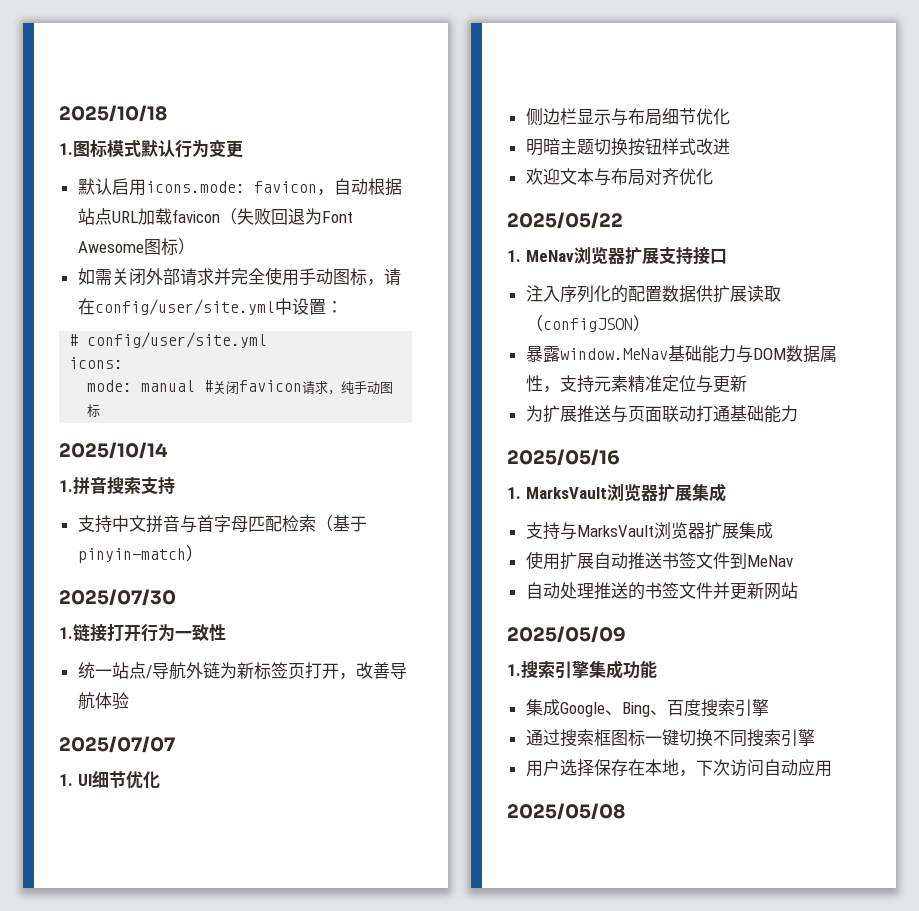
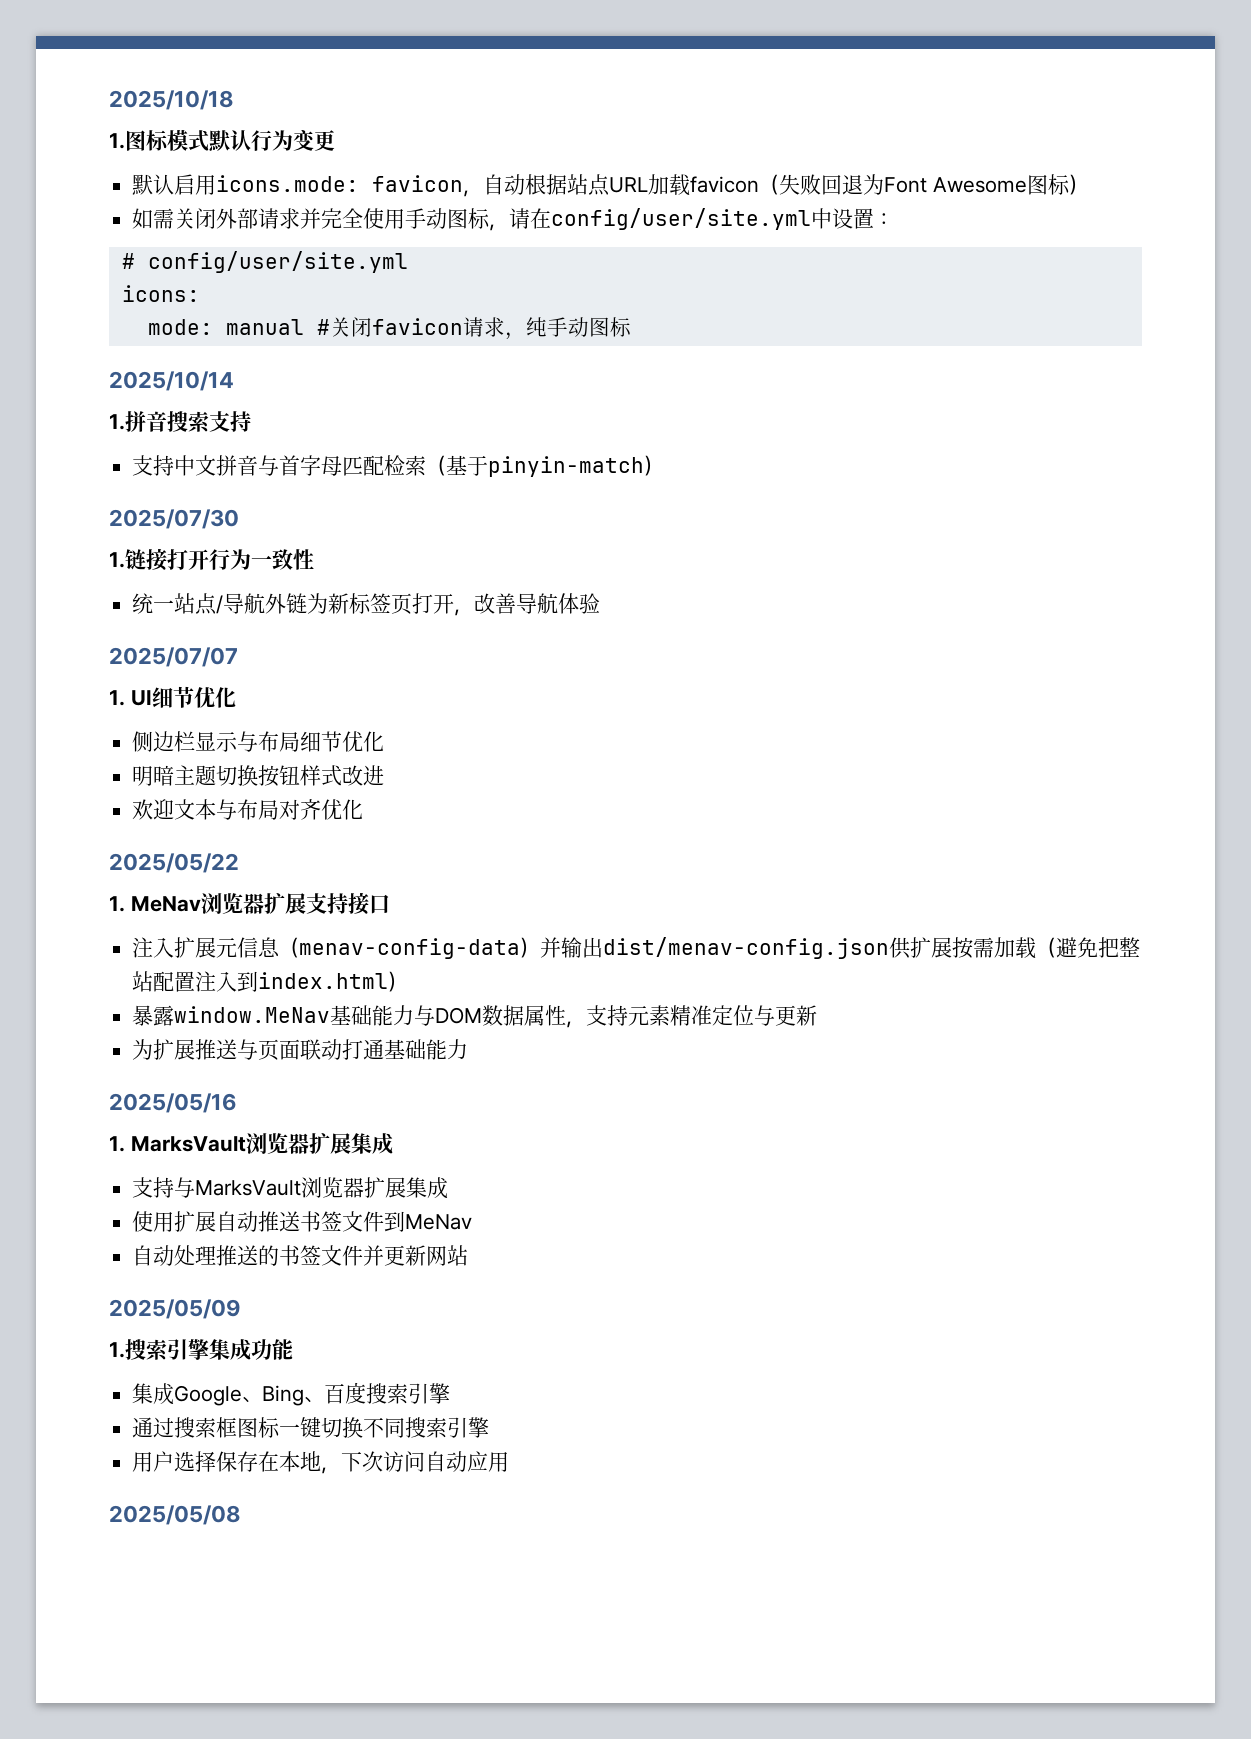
[559,285,781,303] [525,315,633,332] 序列化的配置数据供扩展读取（configJSON -> [174,937,1141,959] [132,971,389,992] 扩展元信息（menav-config-data）并输出dist/menav-config.json供扩展按需加载（避免把整站配置注入到index.html

